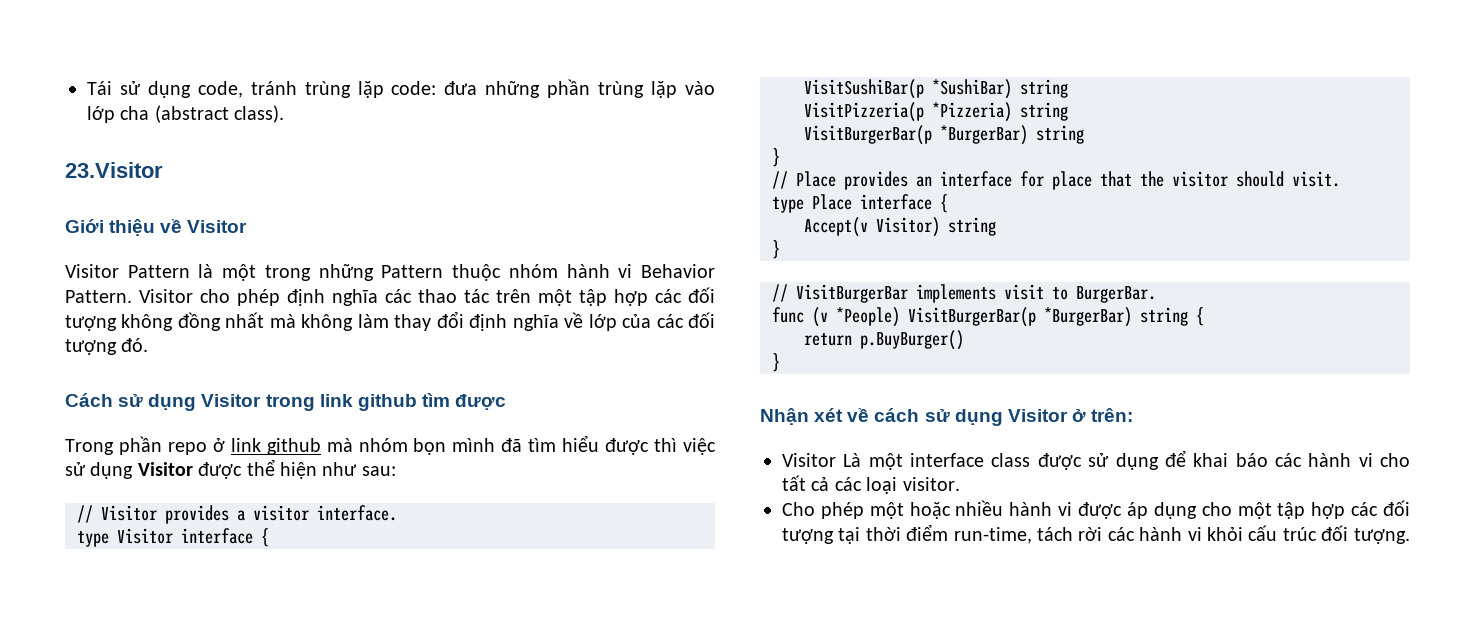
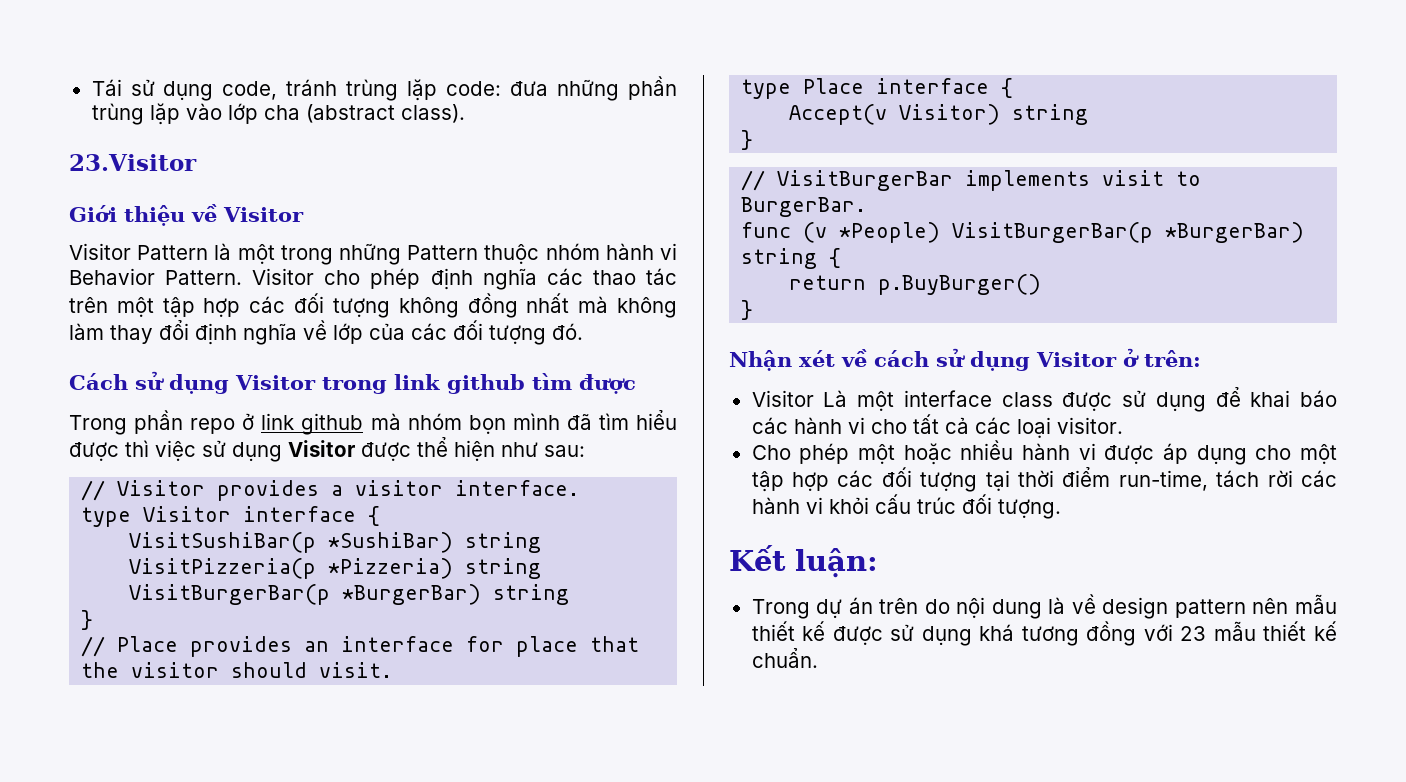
(1410, 536) none -> [729,545,878,578] [751,594,1337,619] [751,621,1337,646] [751,648,818,668] // Kết luận: // Trong dự án trên do nội dung là về design pattern nên mẫu thiết kế được sử dụng khá tương đồng với 23 mẫu thiết kế chuẩn.

